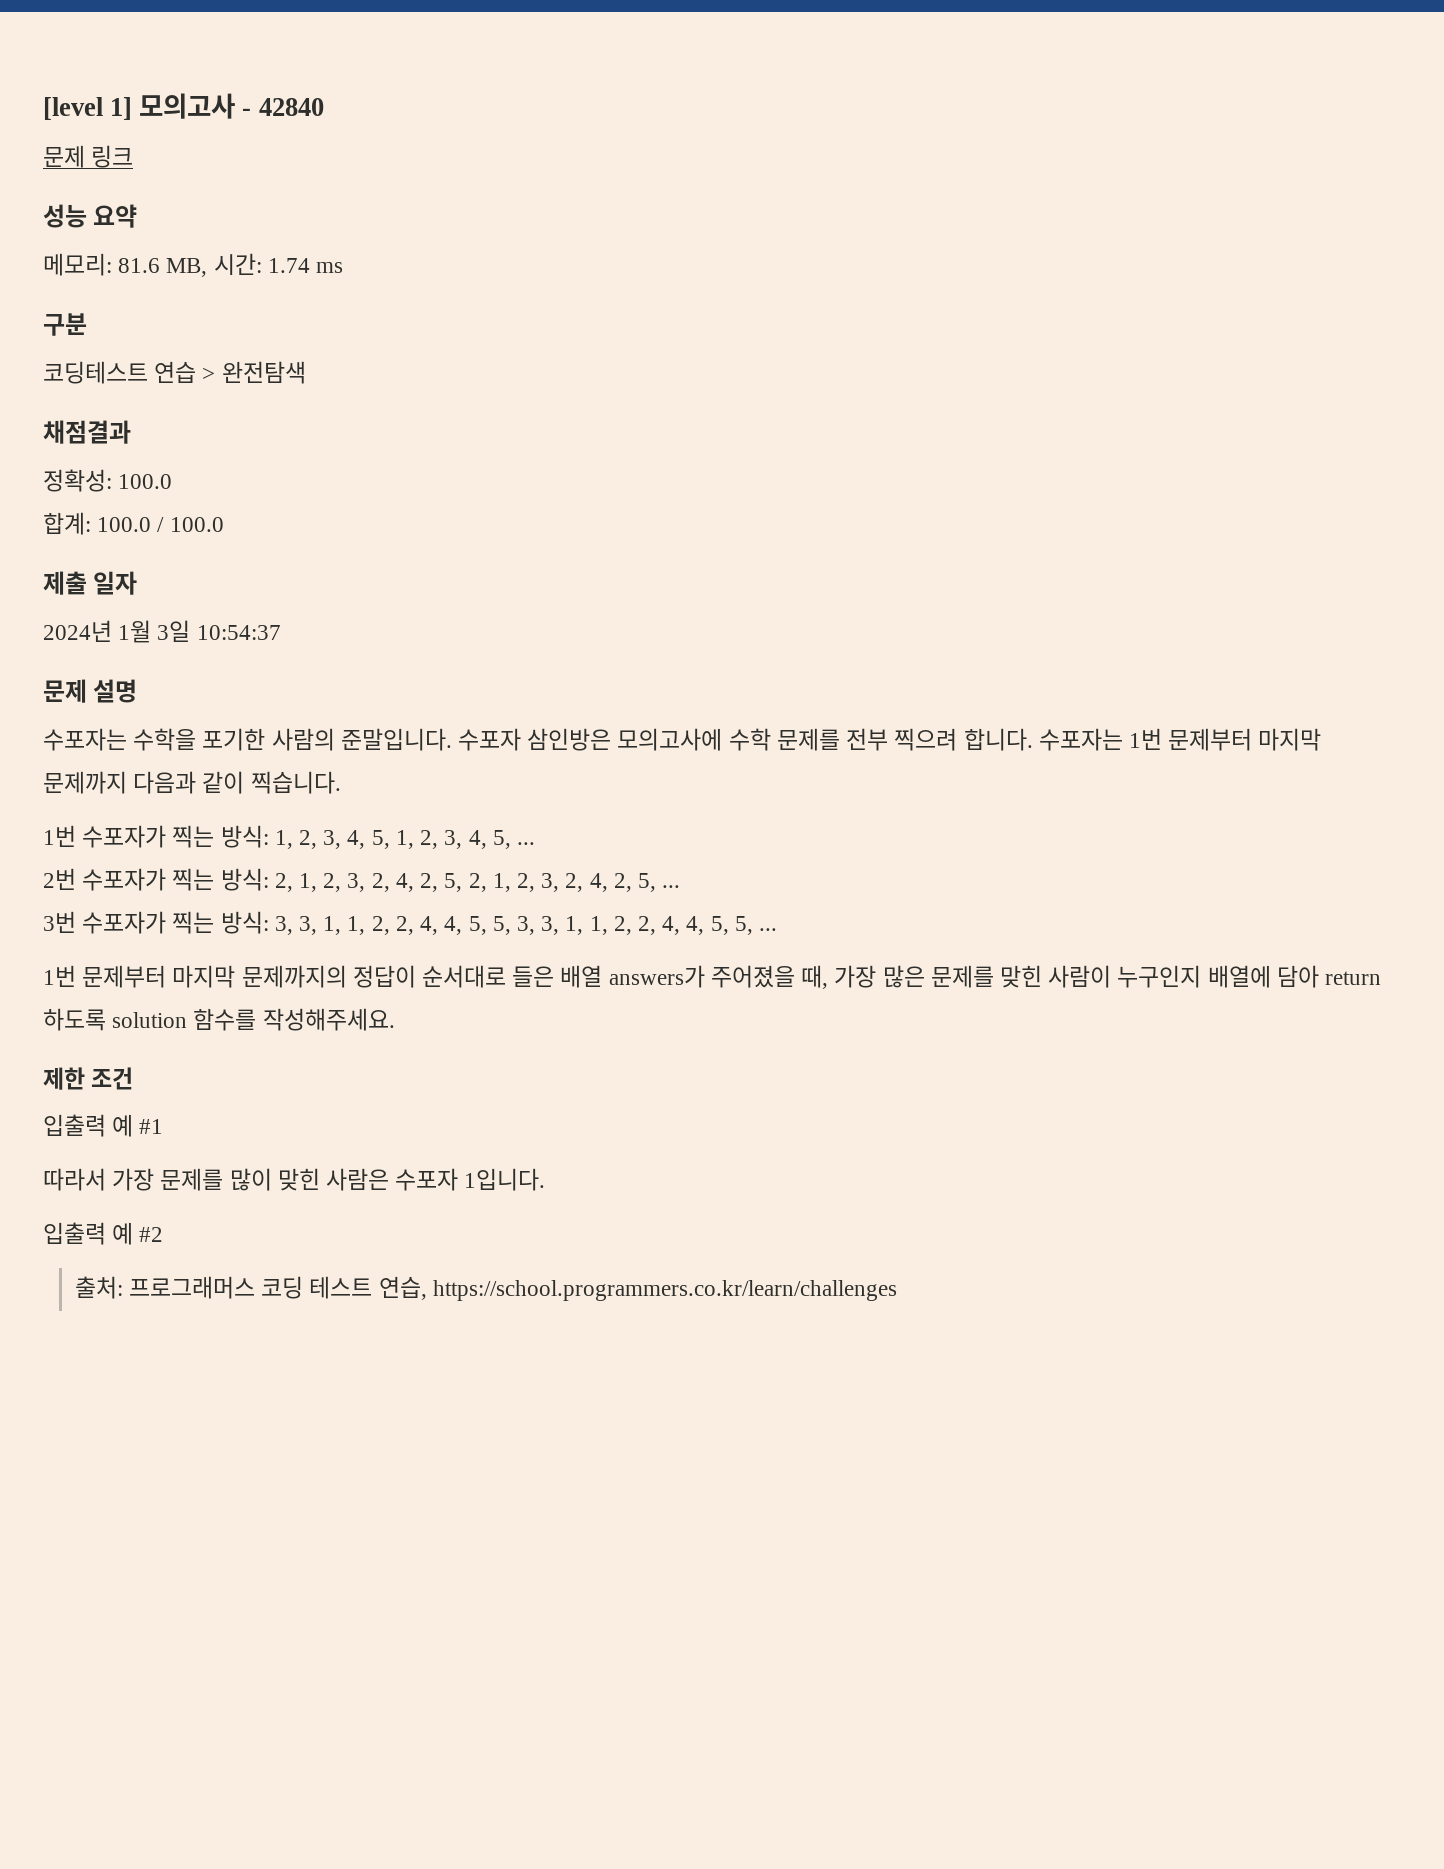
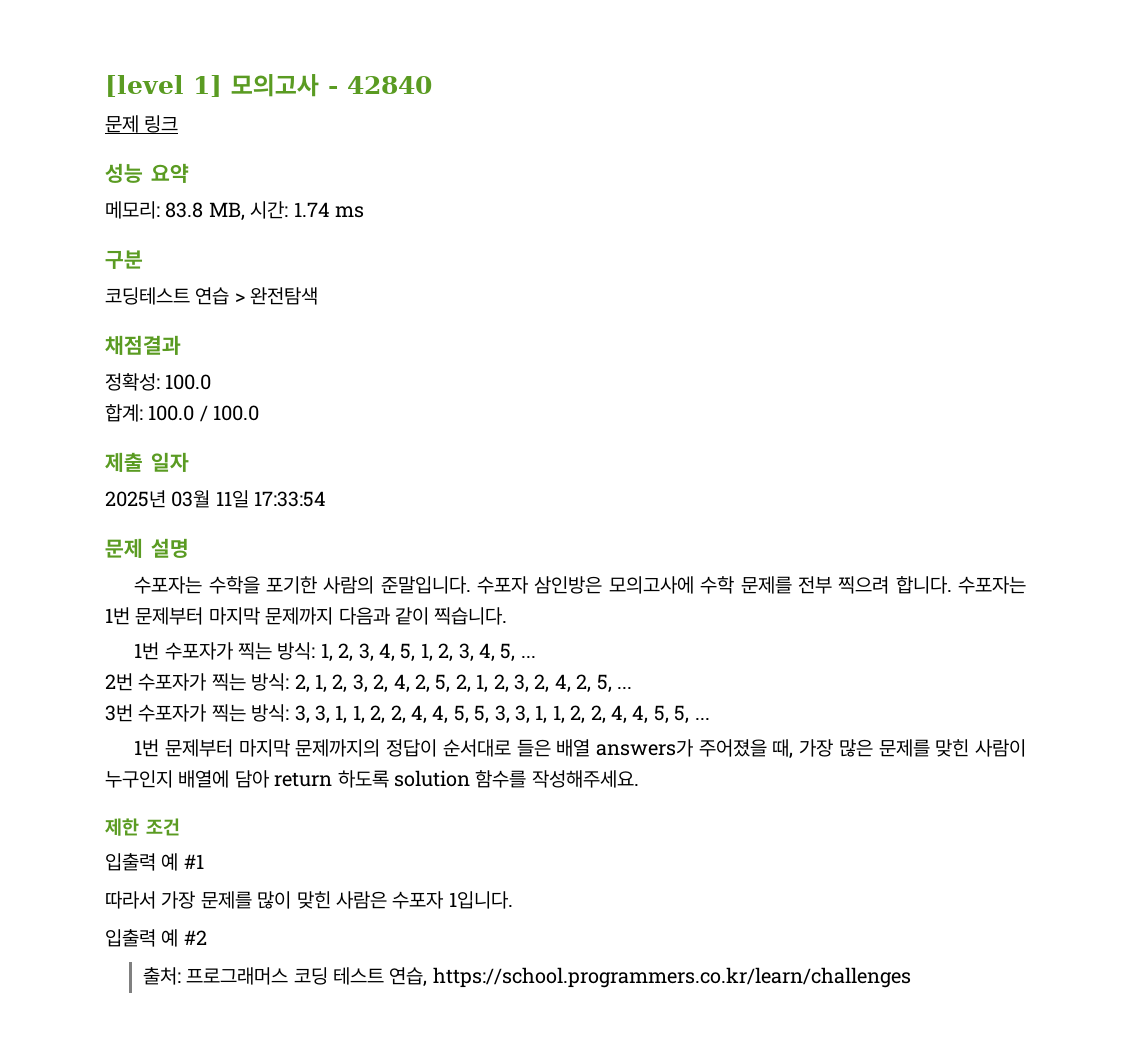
[118,258,161,273] 81.6 -> [165,202,204,218] 83.8
[43,620,281,643] 2024년 1월 3일 10:54:37 -> [105,490,327,508] 2025년 03월 11일 17:33:54

